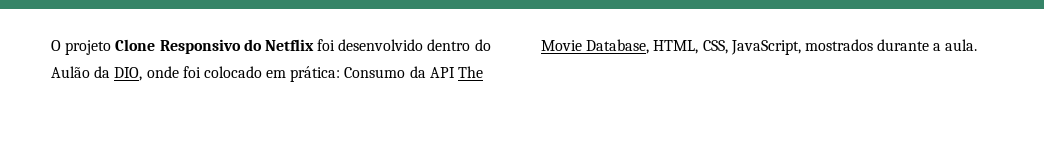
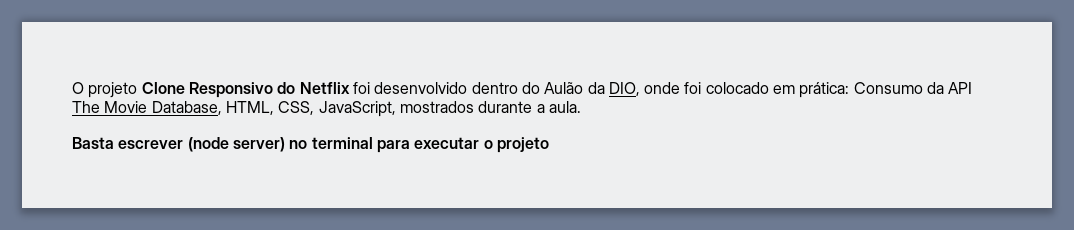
(978, 45) none -> [72,137,549,153] // Basta escrever (node server) no terminal para executar o projeto

